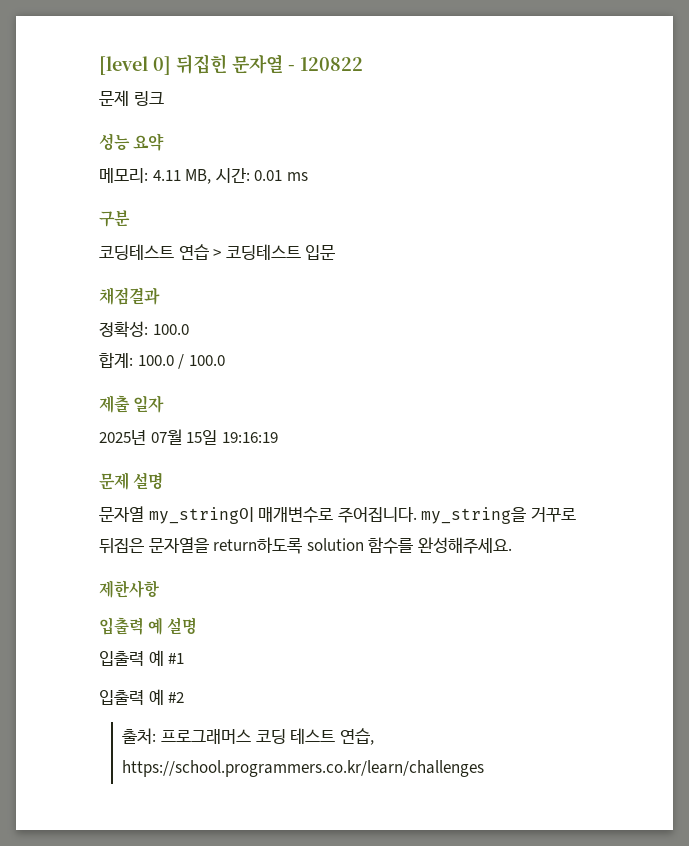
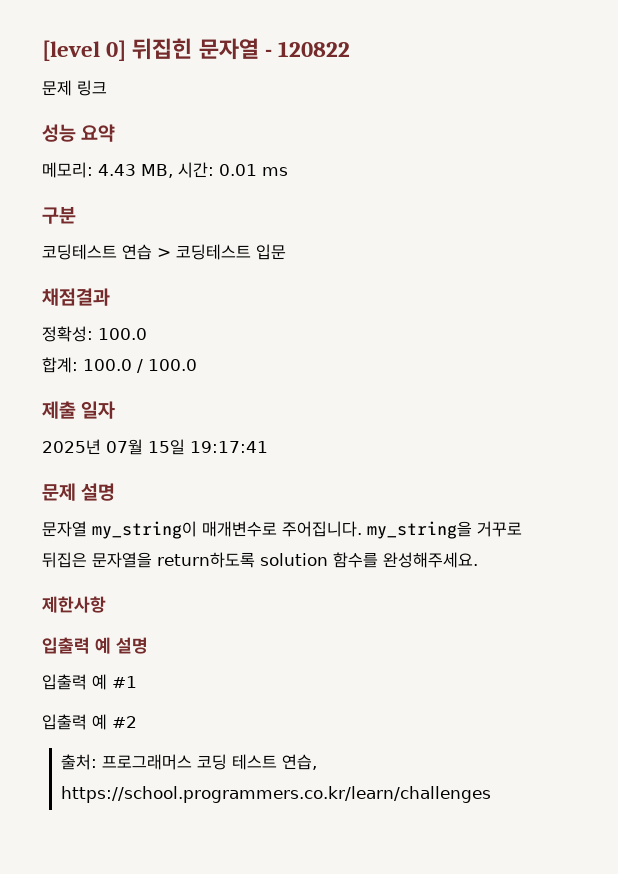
[152,170,181,181] 4.11 -> [98,164,136,176] 4.43
[221,432,278,443] 19:16:19 -> [190,441,268,453] 19:17:41

